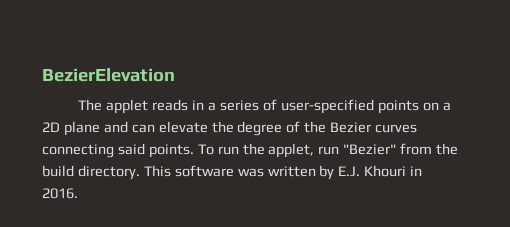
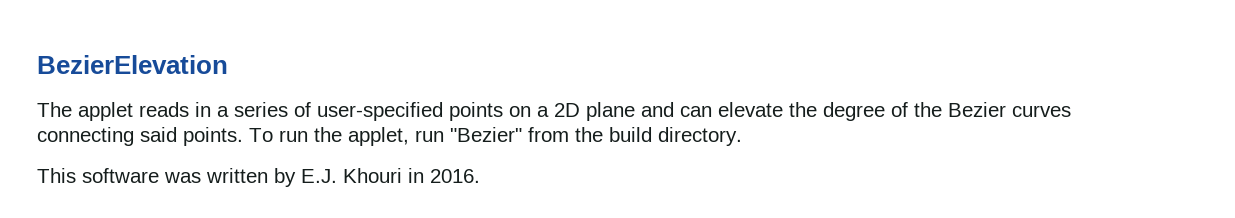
(140, 172) none -> (742, 136) //

